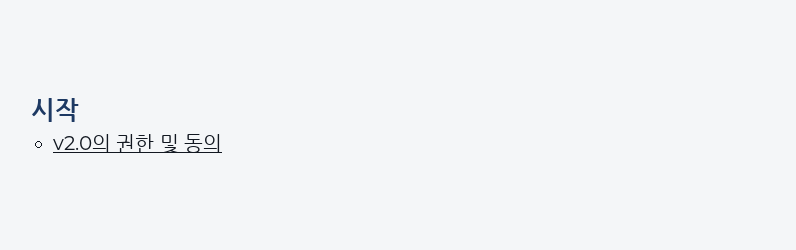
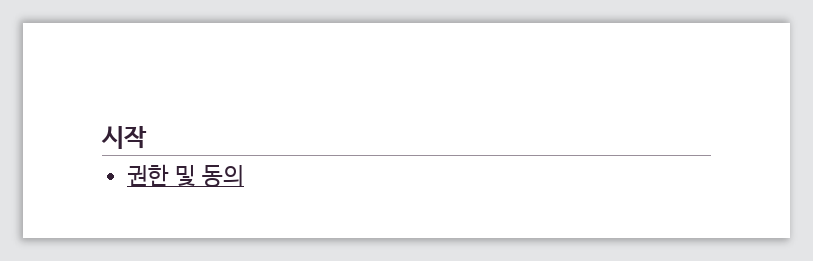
[53,134,111,153] v2.0의 -> (147, 137) none

